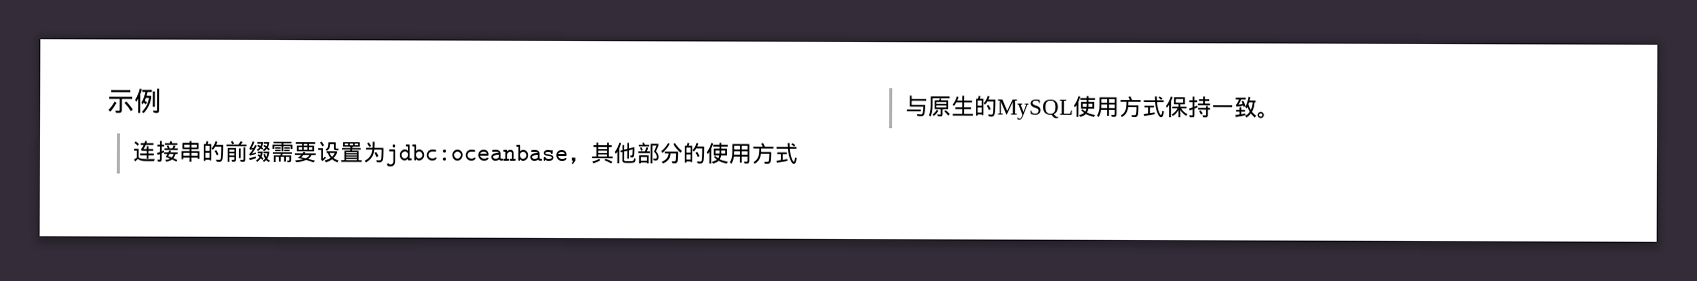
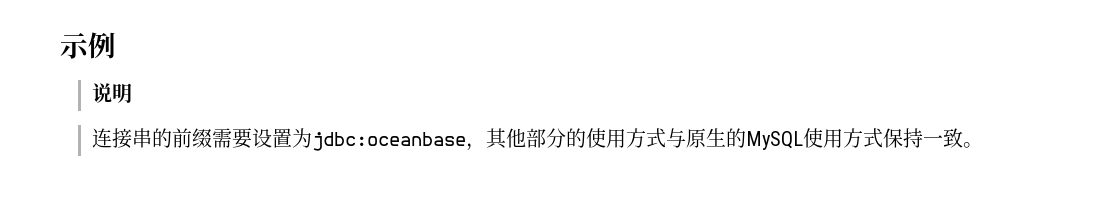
(162, 101) none -> [92,83,133,103] // 说明

